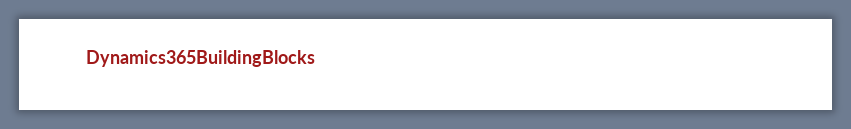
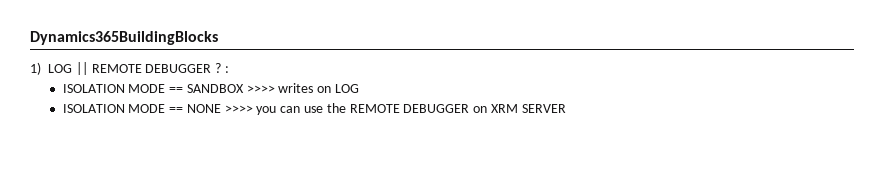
(315, 58) none -> [30,62,229,75] [62,83,359,93] [62,103,566,115] // 1) LOG || REMOTE DEBUGGER ? : // ISOLATION MODE == SANDBOX >>>> writes on LOG // ISOLATION MODE == NONE >>>> you can use the REMOTE DEBUGGER on XRM SERVER

